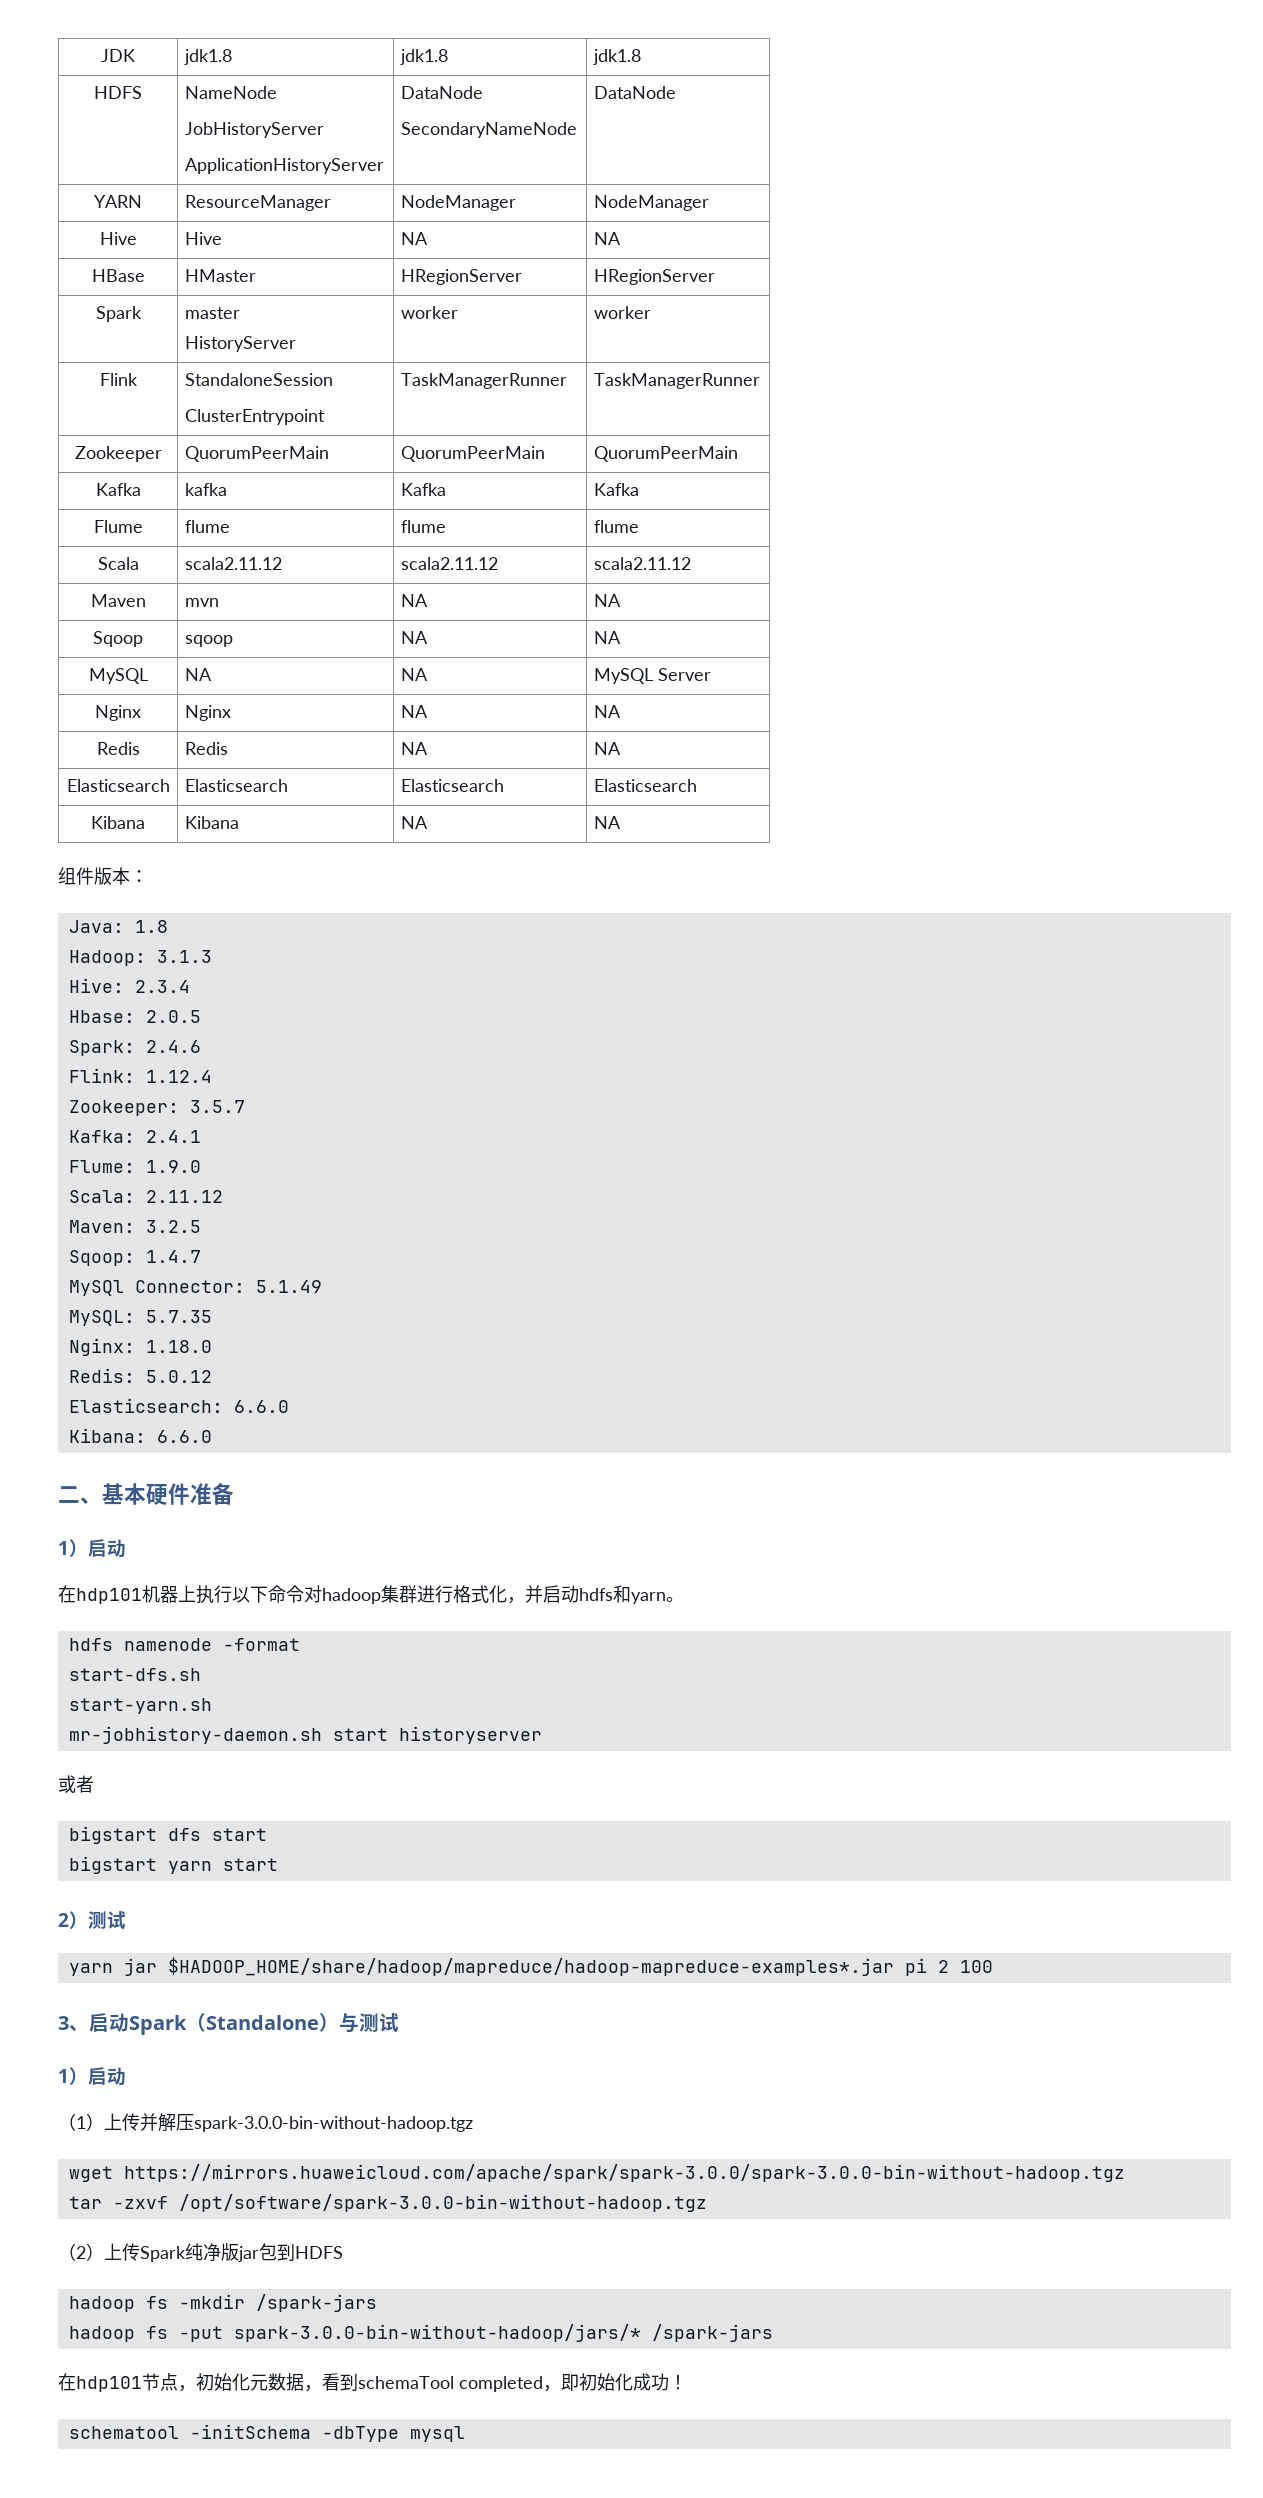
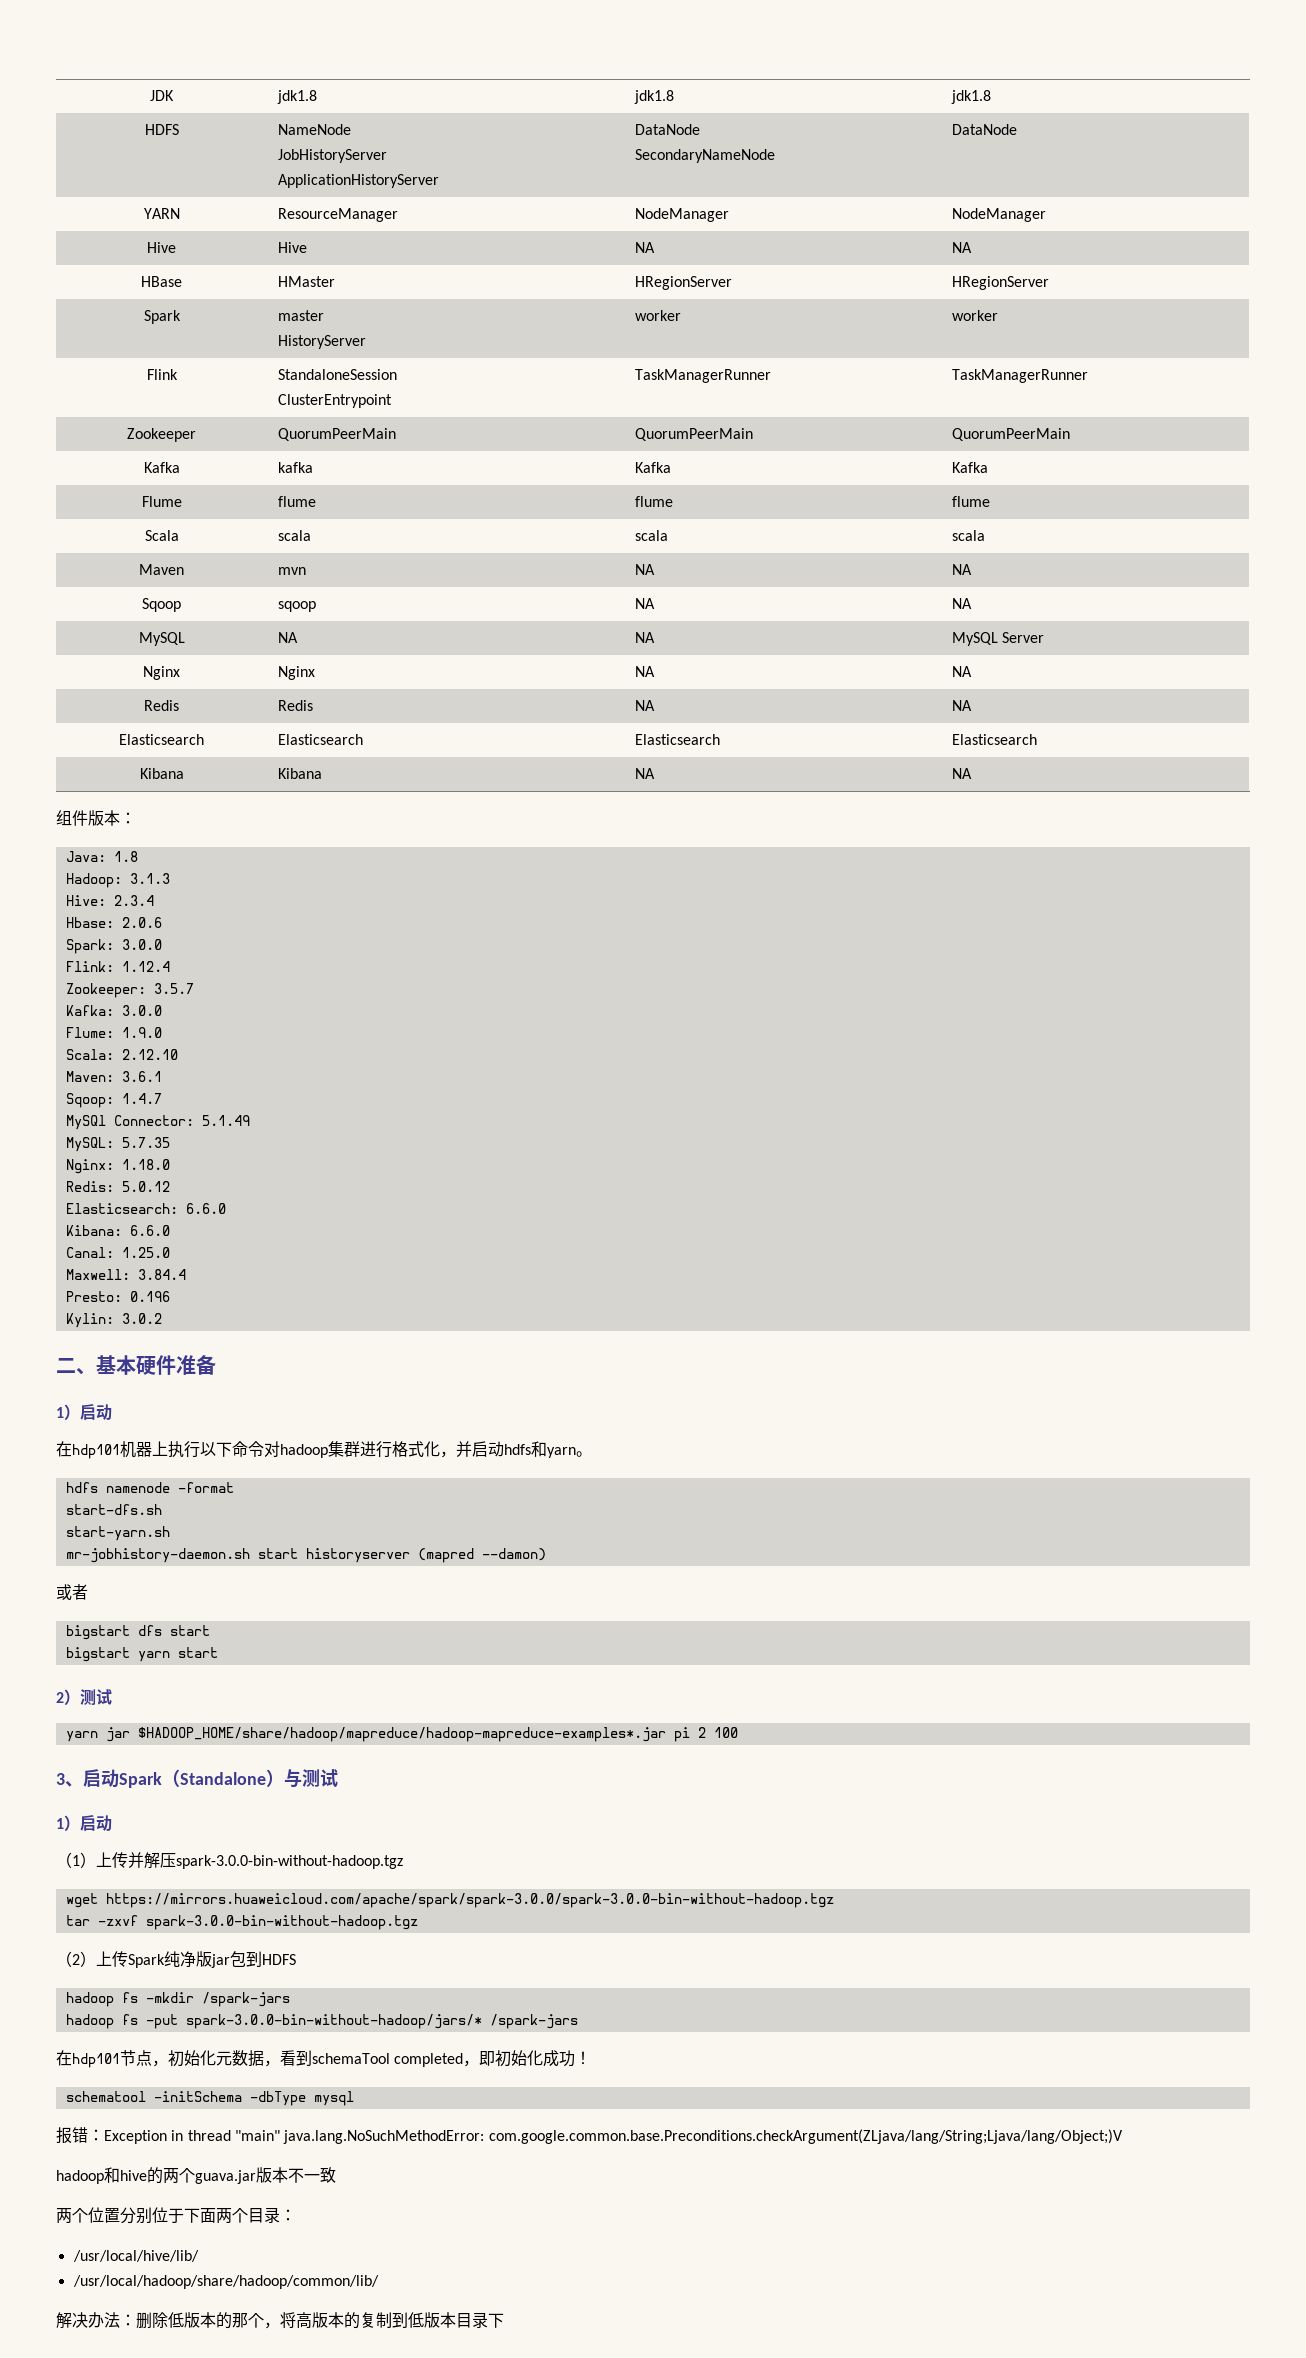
[184,557,282,570] [400,557,498,570] [593,557,691,570] scala2.11.12 | scala2.11.12 | scala2.11.12 -> [277,530,311,541] [634,530,668,541] [951,530,985,541] scala | scala | scala
[145,1010,201,1023] 2.0.5 -> [121,917,162,928] 2.0.6
[145,1040,201,1053] 2.4.6 -> [121,939,162,950] 3.0.0
[145,1130,201,1143] 2.4.1 -> [121,1005,162,1016] 3.0.0
[145,1190,223,1203] 2.11.12 -> [121,1049,178,1060] 2.12.10
[145,1220,201,1233] 3.2.5 -> [121,1071,162,1082] 3.6.1
(212, 1436) none -> [65,1247,170,1258] [65,1269,186,1280] [65,1291,170,1302] [65,1313,162,1328] // Canal: 1.25.0 // Maxwell: 3.84.4 // Presto: 0.196 // Kylin: 3.0.2
(542, 1735) none -> [417,1548,546,1563] (mapred --damon)
[178,2194,707,2212] /opt/software/spark-3.0.0-bin-without-hadoop.tgz -> [145,1915,418,1930] spark-3.0.0-bin-without-hadoop.tgz
(465, 2434) none -> [56,2127,1123,2144] [56,2167,336,2184] [56,2207,296,2224] [72,2250,199,2262] [72,2275,379,2289] [56,2312,504,2329] // 报错：Exception in thread "main" java.lang.NoSuchMethodError: com.google.common.base.Preconditions.checkArgument(ZLjava/lang/String;Ljava/lang/Object;)V // hadoop和hive的两个guava.jar版本不一致 // 两个位置分别位于下面两个目录： // /usr/local/hive/lib/ // /usr/local/hadoop/share/hadoop/common/lib/ // 解决办法：删除低版本的那个，将高版本的复制到低版本目录下

